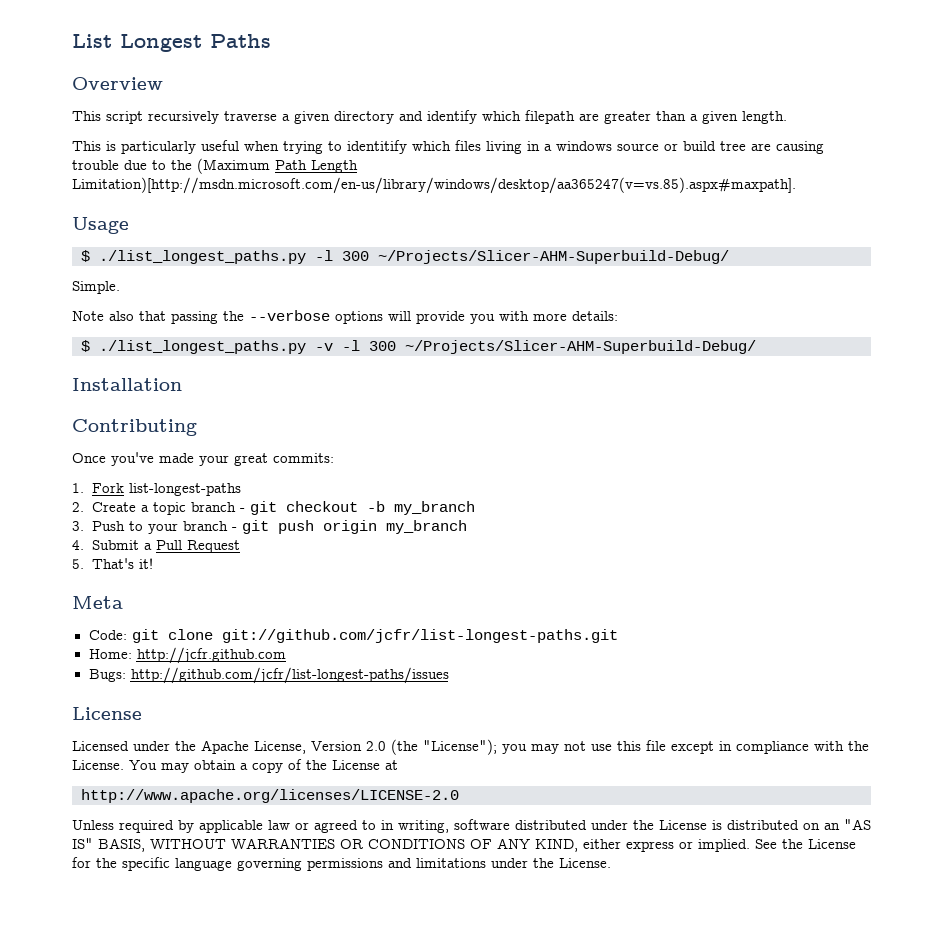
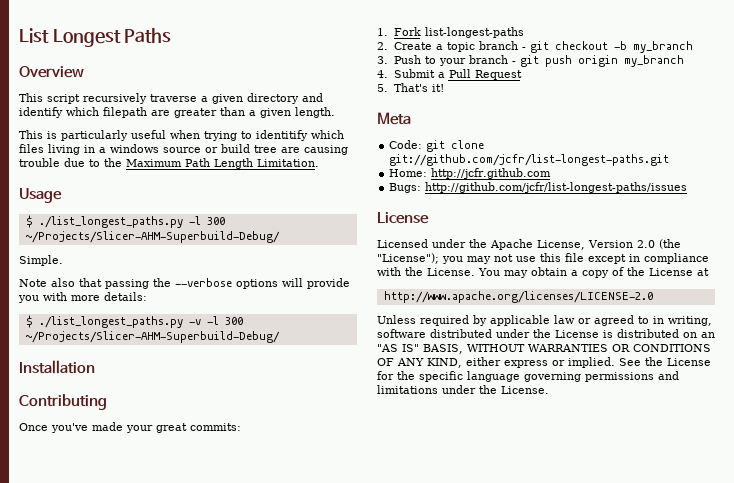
[197,158,270,174] (Maximum -> [126,159,182,167] Maximum
[72,177,796,194] Limitation)[http://msdn.microsoft.com/en-us/library/windows/desktop/aa365247(v=vs.85).aspx#maxpath]. -> [257,159,319,167] Limitation.

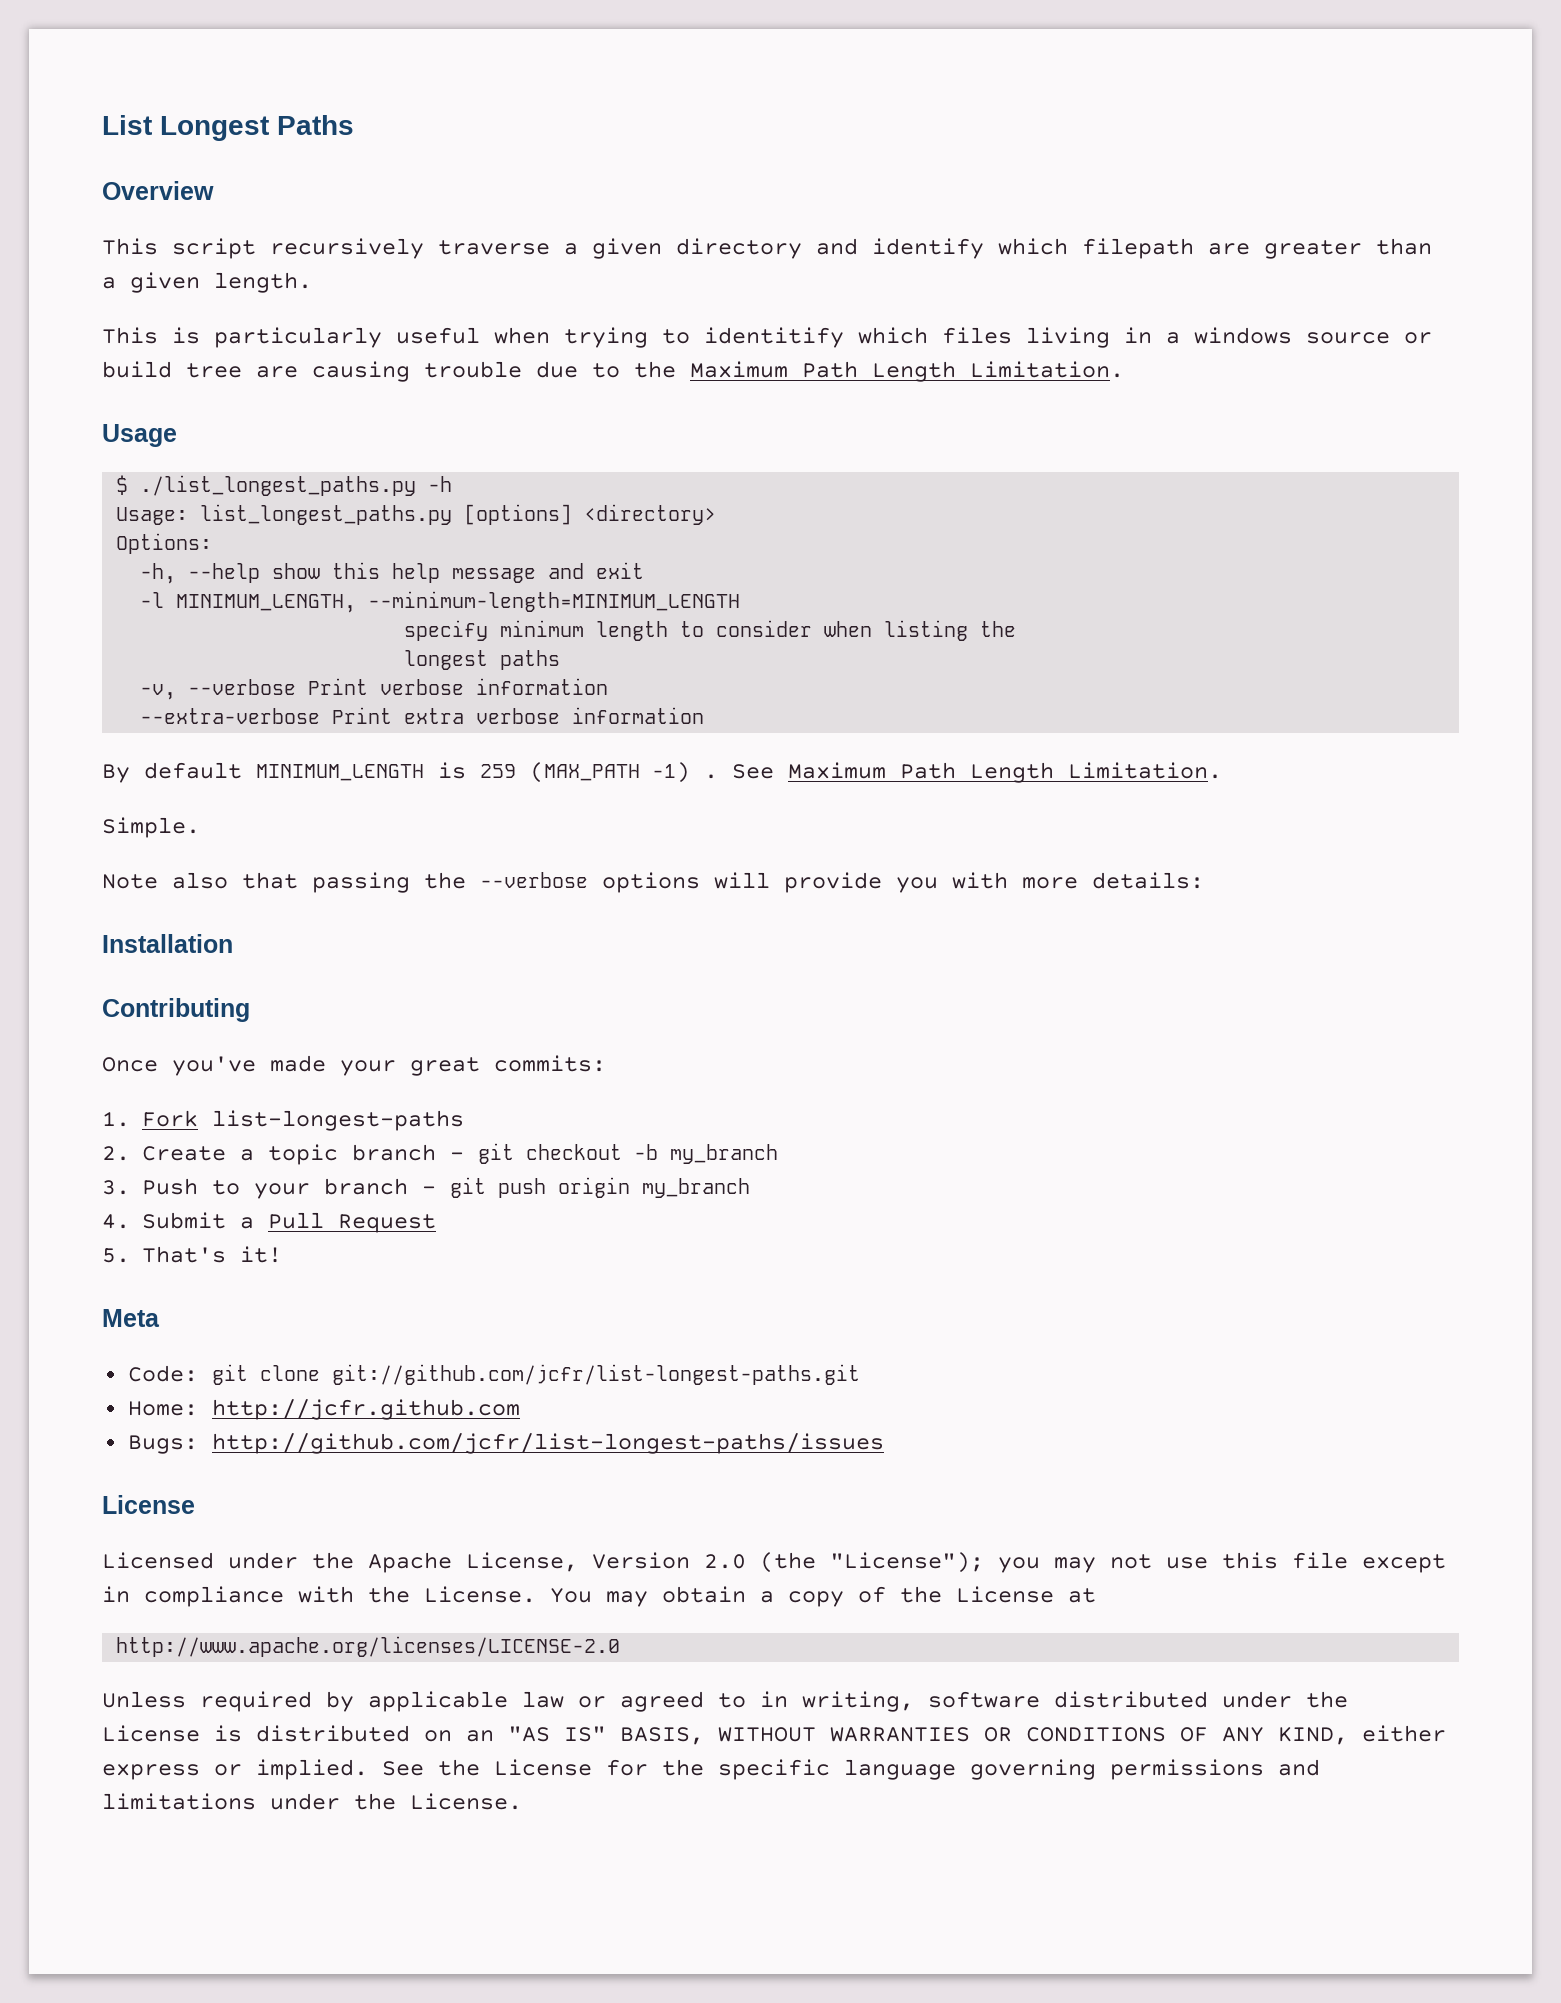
[188,216,225,225] [25,231,280,243] -l 300 ~/Projects/Slicer-AHM-Superbuild-Debug/ -> [428,476,453,492] [116,504,717,525] [116,533,213,554] [140,562,645,584] [140,591,741,613] [404,620,1017,641] [404,650,561,670] [140,678,609,700] [140,707,705,724] [102,762,1222,783] -h // Usage: list_longest_paths.py [options] <directory> // Options: // -h, --help show this help message and exit // -l MINIMUM_LENGTH, --minimum-length=MINIMUM_LENGTH // specify minimum length to consider when listing the // longest paths // -v, --verbose Print verbose information // --extra-verbose Print extra verbose information // By default MINIMUM_LENGTH is 259 (MAX_PATH -1) . See Maximum Path Length Limitation.
[25,315,243,328] [25,331,280,343] // $ ./list_longest_paths.py -v -l 300 ~/Projects/Slicer-AHM-Superbuild-Debug/ -> (1204, 880) none

